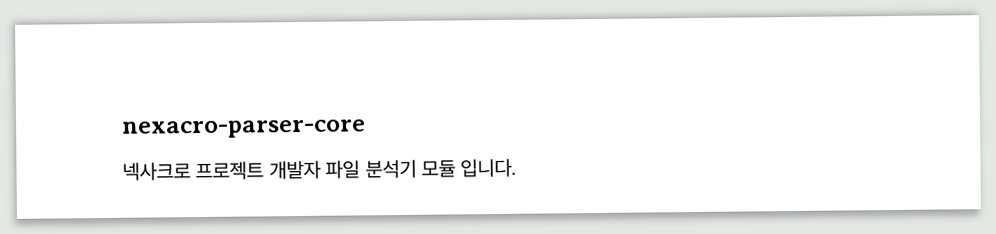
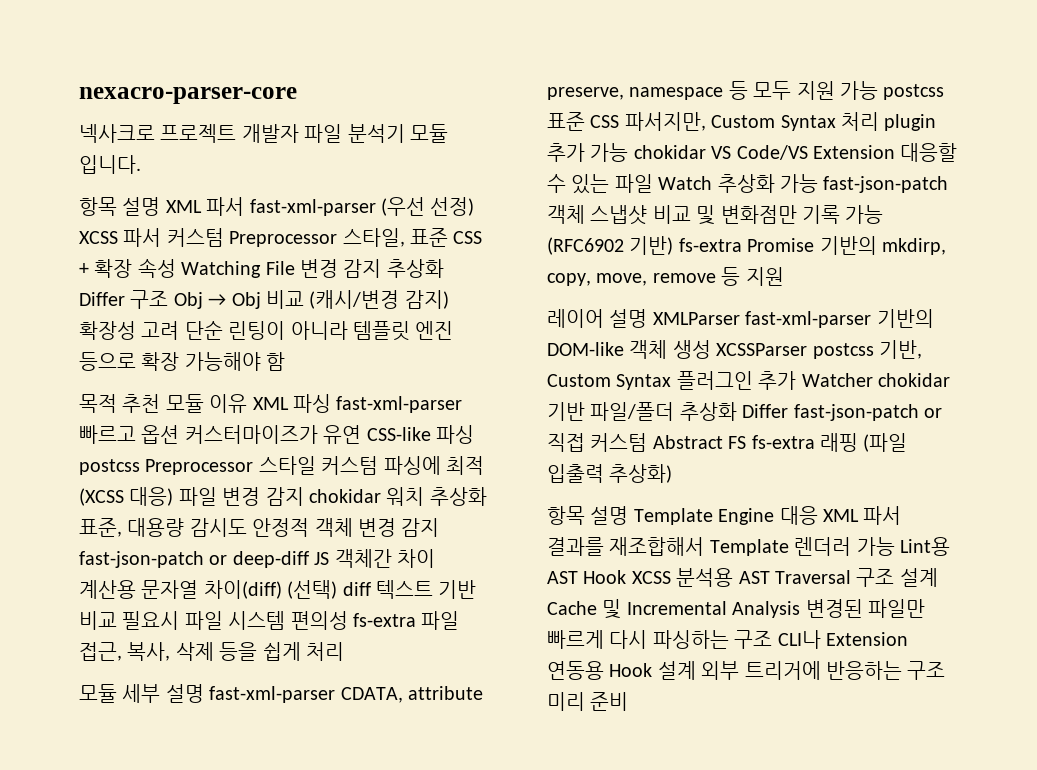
(517, 168) none -> [79,197,475,216] [79,228,483,247] [79,258,444,278] [79,290,449,309] [79,320,454,341] [79,352,286,371] [79,394,463,413] [79,425,474,444] [79,456,484,475] [79,487,487,506] [79,518,440,537] [79,549,435,568] [79,580,477,599] [79,611,460,630] [79,642,344,661] [79,684,483,703] [547,81,945,100] [547,112,937,131] [547,143,958,162] [547,174,949,194] [547,205,884,225] [547,236,946,255] [547,267,784,286] [547,309,934,328] [547,340,922,359] [547,371,950,390] [547,402,942,421] [547,433,908,452] [547,464,673,483] [547,506,902,525] [547,537,950,556] [547,568,938,587] [547,599,925,619] [547,630,908,649] [547,661,946,680] [547,692,629,711] // 항목 설명 XML 파서 fast-xml-parser (우선 선정) XCSS 파서 커스텀 Preprocessor 스타일, 표준 CSS + 확장 속성 Watching File 변경 감지 추상화 Differ 구조 Obj → Obj 비교 (캐시/변경 감지) 확장성 고려 단순 린팅이 아니라 템플릿 엔진 등으로 확장 가능해야 함 // 목적 추천 모듈 이유 XML 파싱 fast-xml-parser 빠르고 옵션 커스터마이즈가 유연 CSS-like 파싱 postcss Preprocessor 스타일 커스텀 파싱에 최적 (XCSS 대응) 파일 변경 감지 chokidar 워치 추상화 표준, 대용량 감시도 안정적 객체 변경 감지 fast-json-patch or deep-diff JS 객체간 차이 계산용 문자열 차이(diff) (선택) diff 텍스트 기반 비교 필요시 파일 시스템 편의성 fs-extra 파일 접근, 복사, 삭제 등을 쉽게 처리 // 모듈 세부 설명 fast-xml-parser CDATA, attribute preserve, namespace 등 모두 지원 가능 postcss 표준 CSS 파서지만, Custom Syntax 처리 plugin 추가 가능 chokidar VS Code/VS Extension 대응할 수 있는 파일 Watch 추상화 가능 fast-json-patch 객체 스냅샷 비교 및 변화점만 기록 가능 (RFC6902 기반) fs-extra Promise 기반의 mkdirp, copy, move, remove 등 지원 // 레이어 설명 XMLParser fast-xml-parser 기반의 DOM-like 객체 생성 XCSSParser postcss 기반, Custom Syntax 플러그인 추가 Watcher chokidar 기반 파일/폴더 추상화 Differ fast-json-patch or 직접 커스텀 Abstract FS fs-extra 래핑 (파일 입출력 추상화) // 항목 설명 Template Engine 대응 XML 파서 결과를 재조합해서 Template 렌더러 가능 Lint용 AST Hook XCSS 분석용 AST Traversal 구조 설계 Cache 및 Incremental Analysis 변경된 파일만 빠르게 다시 파싱하는 구조 CLI나 Extension 연동용 Hook 설계 외부 트리거에 반응하는 구조 미리 준비

